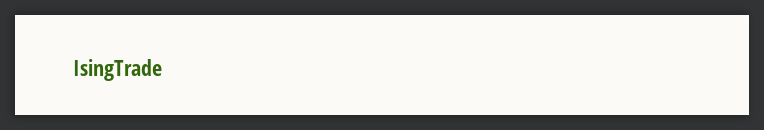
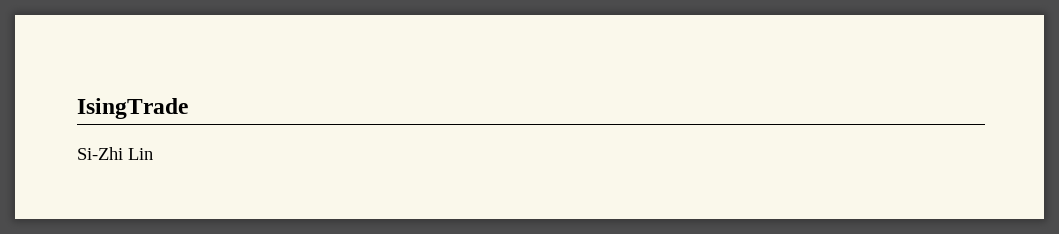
(162, 70) none -> [77,147,153,160] // Si-Zhi Lin

